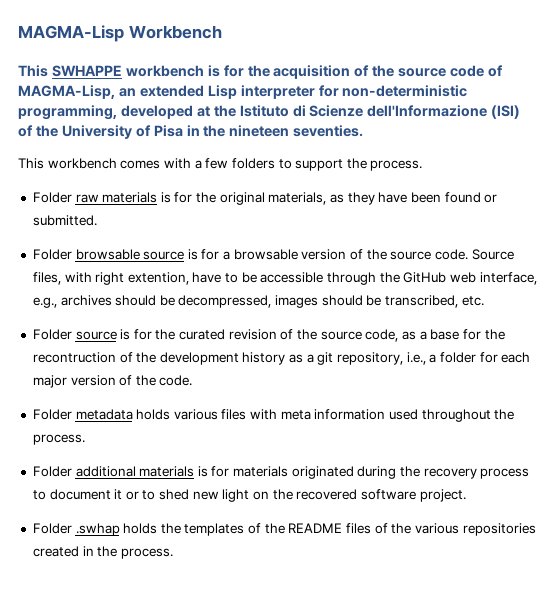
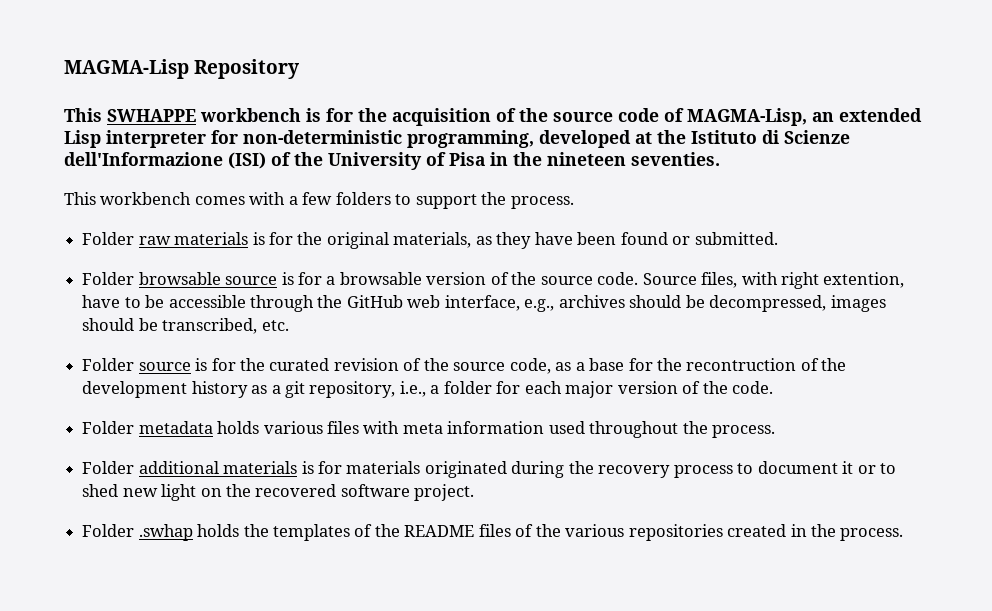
[128,25,222,39] Workbench -> [194,59,300,79] Repository

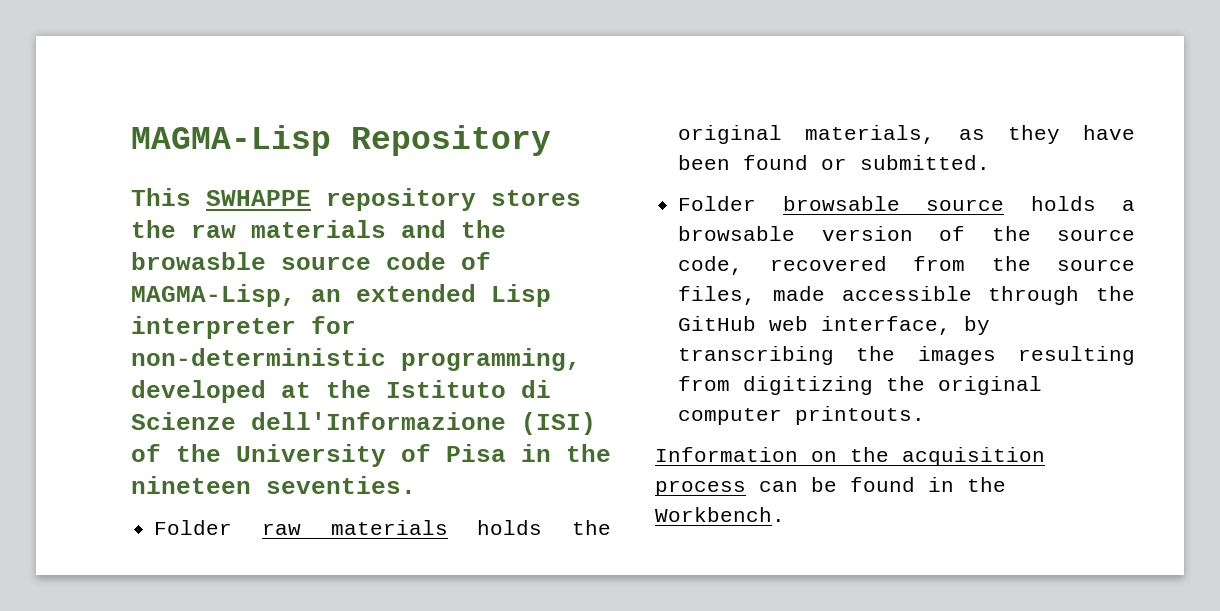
[200,108,548,126] workbench is for the acquisition of the -> [326,188,581,211] [131,220,506,238] [131,252,266,270] repository stores the raw materials and the browasble
[64,192,574,209] // This workbench comes with a few folders to support the process. -> (416, 485) none
[252,232,293,245] is for -> [477,520,543,535] holds
[281,272,322,285] is for -> [1030,196,1096,211] holds
[597,272,905,289] [82,295,165,308] code. Source files, with right extention, have to be -> [678,256,1135,275] [678,286,825,305] code, recovered from the source files, made
[524,295,886,312] [82,318,289,334] [82,358,847,374] [82,381,773,398] [82,421,776,438] [82,461,896,478] [82,484,475,501] [82,524,904,541] e.g., archives should be decompressed, images should be transcribed, etc. // Folder source is for the curated revision of the source code, as a base for the recontruction of the development history as a git repository, i.e., a folder for each major version of the code. // Folder metadata holds various files with meta information used throughout the process. // Folder additional materials is for materials originated during the recovery process to document it or to shed new light on the recovered software project. // Folder .swhap holds the templates of the README files of the various repositories created in the process. -> [964,316,991,335] [678,346,1135,365] [678,376,1043,395] [678,406,926,425] [655,447,1045,466] [655,477,1006,496] [655,507,785,522] by transcribing the images resulting from digitizing the original computer printouts. // Information on the acquisition process can be found in the Workbench.

